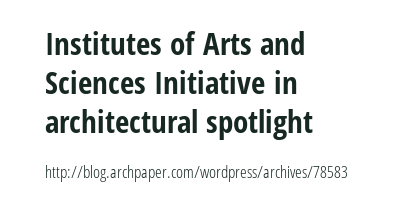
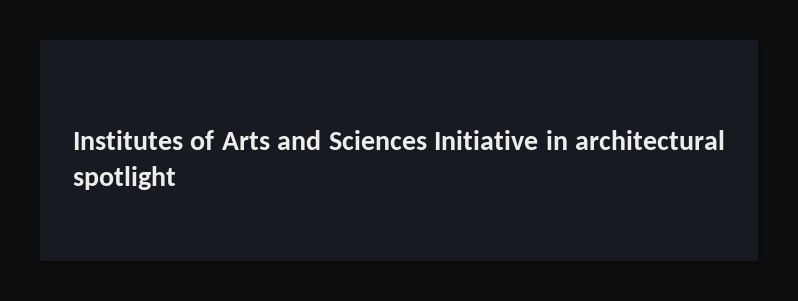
[45,165,348,182] // http://blog.archpaper.com/wordpress/archives/78583 -> (176, 178) none

